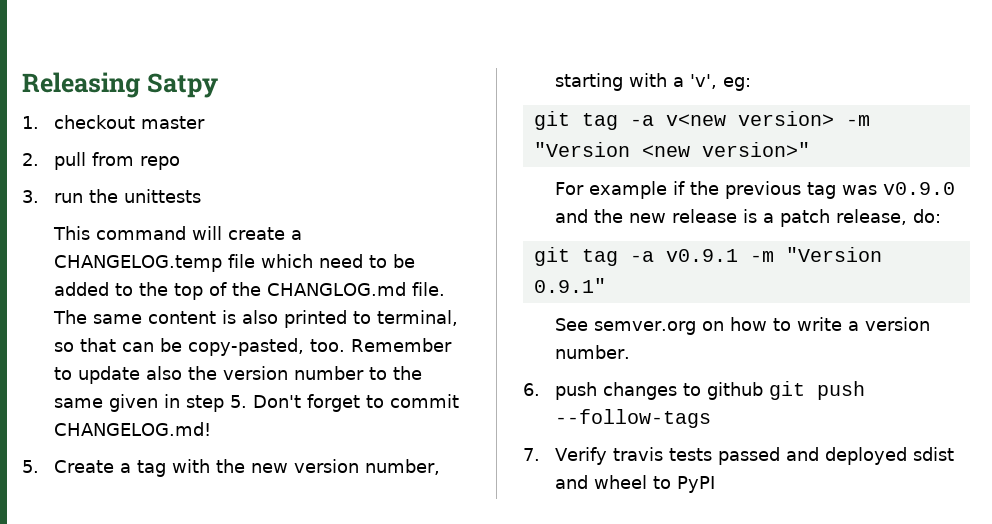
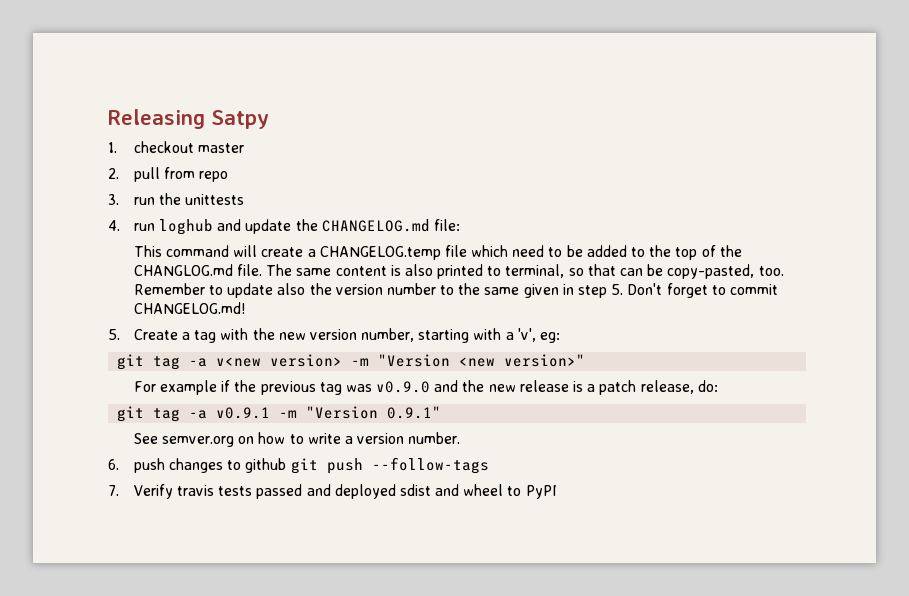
(201, 196) none -> [108,219,460,235] // 4. run loghub and update the CHANGELOG.md file:

